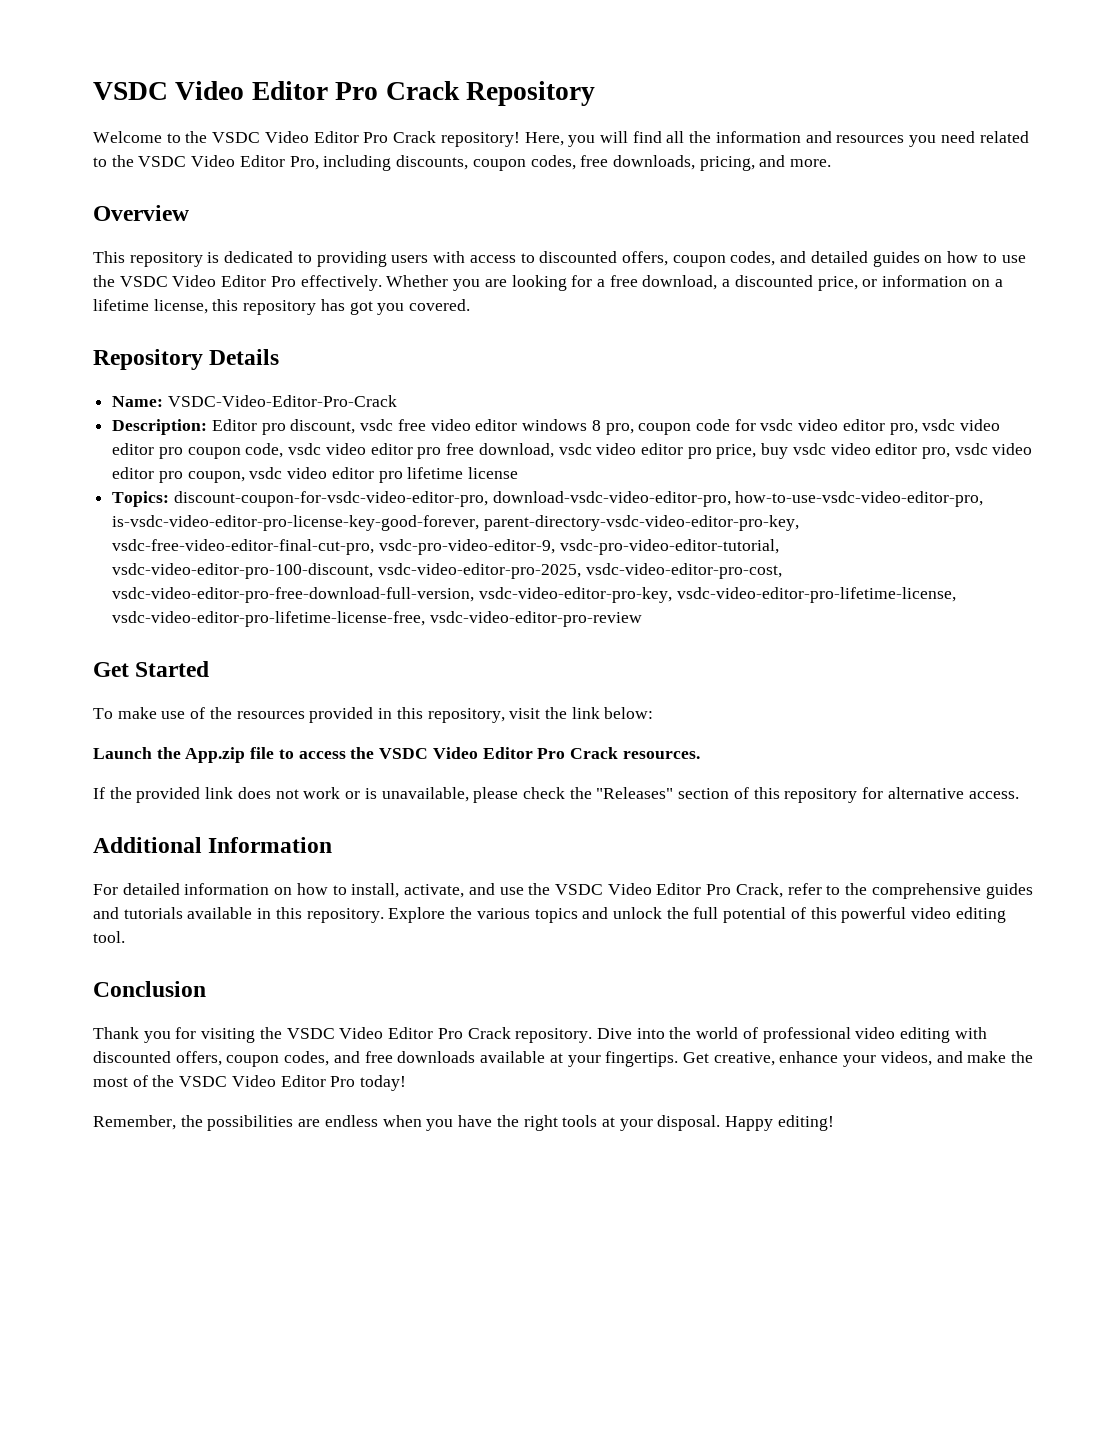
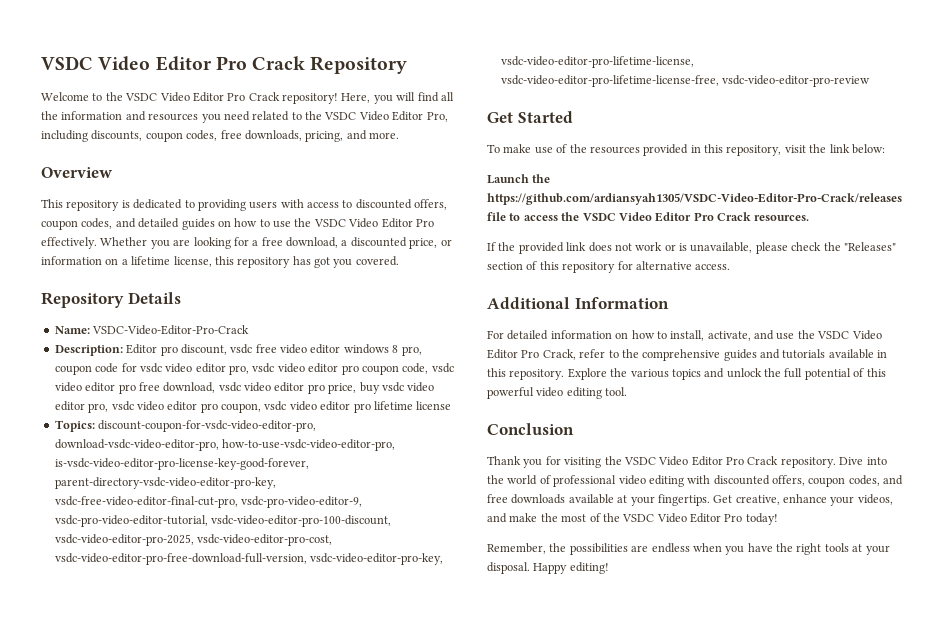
[185,747,246,763] App.zip -> [487,193,902,205] https://github.com/ardiansyah1305/VSDC-Video-Editor-Pro-Crack/releases

